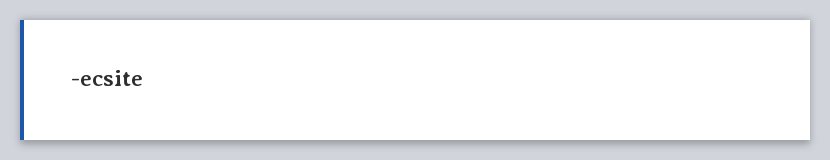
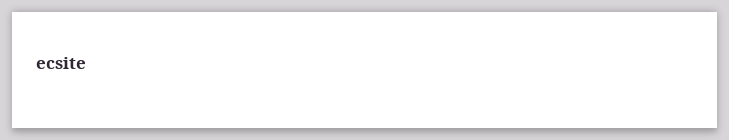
[71,70,143,86] -ecsite -> [36,57,86,69] ecsite

